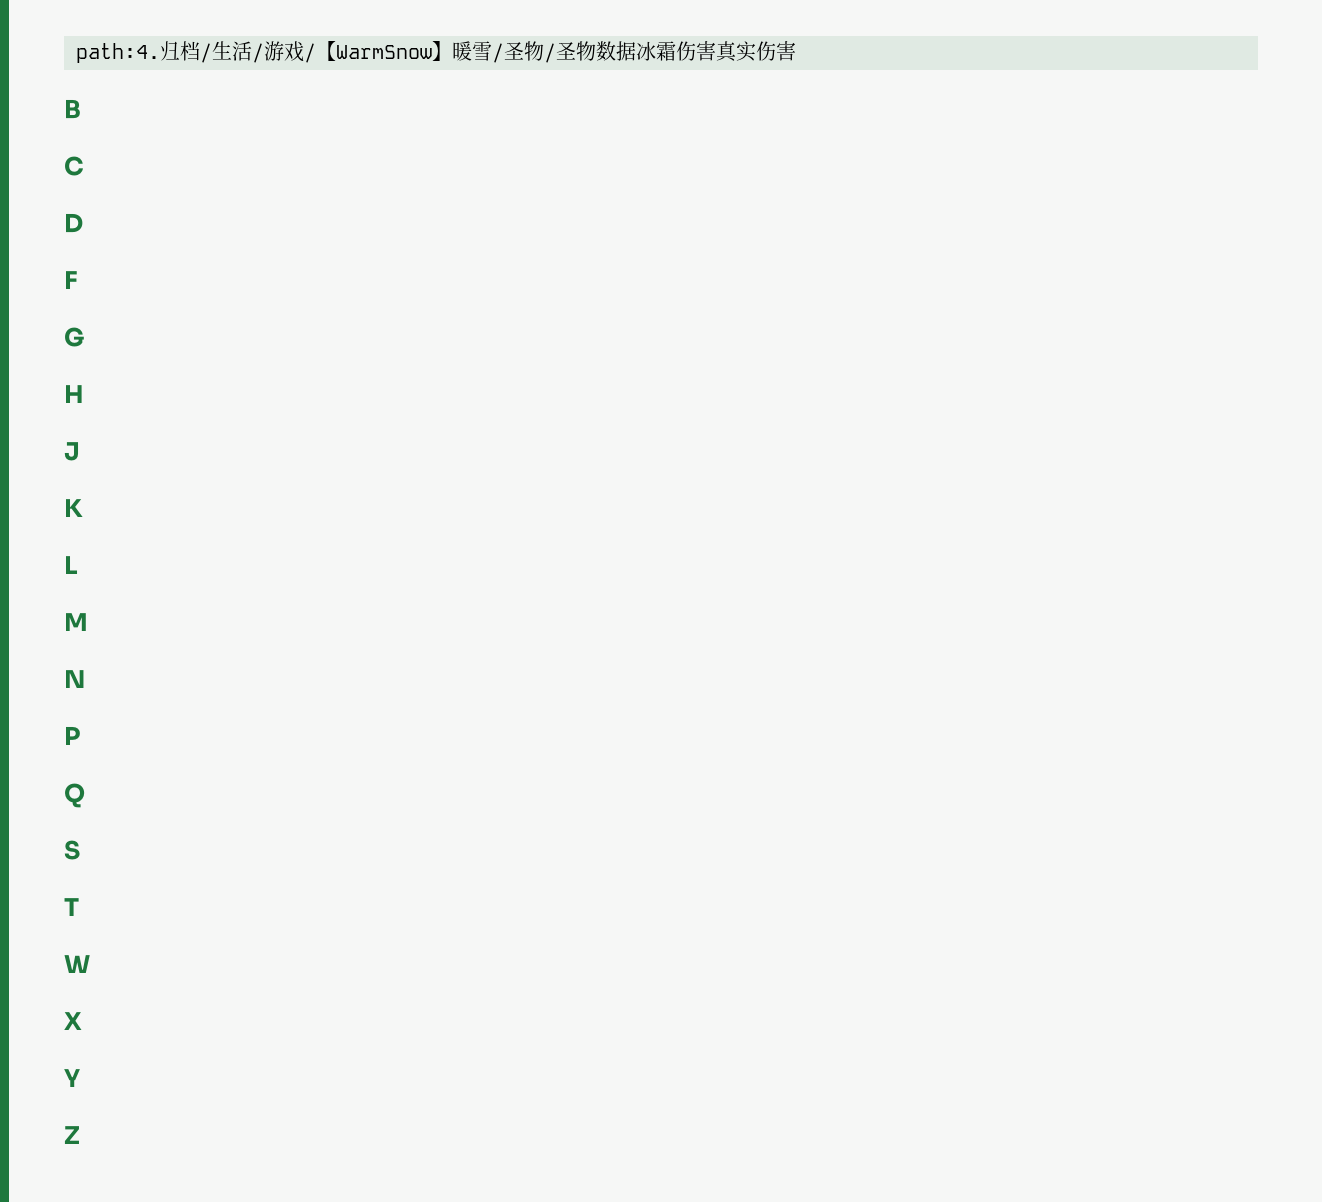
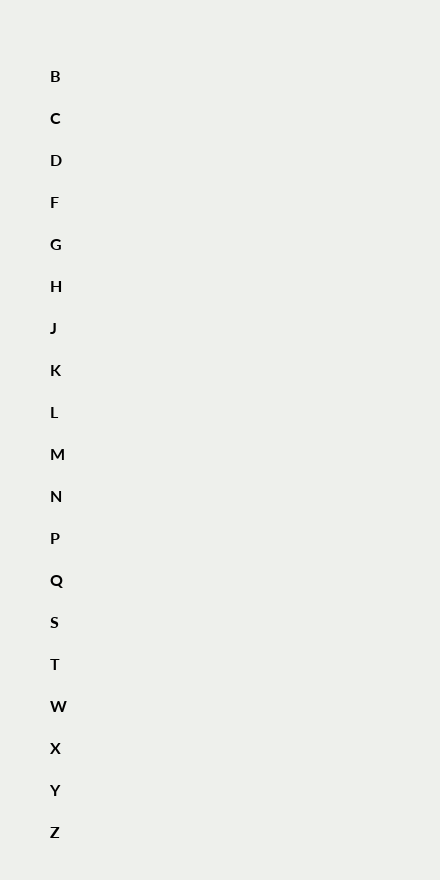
[76,41,797,63] path:4.归档/生活/游戏/【WarmSnow】暖雪/圣物/圣物数据冰霜伤害真实伤害 // -> (50, 76) none

